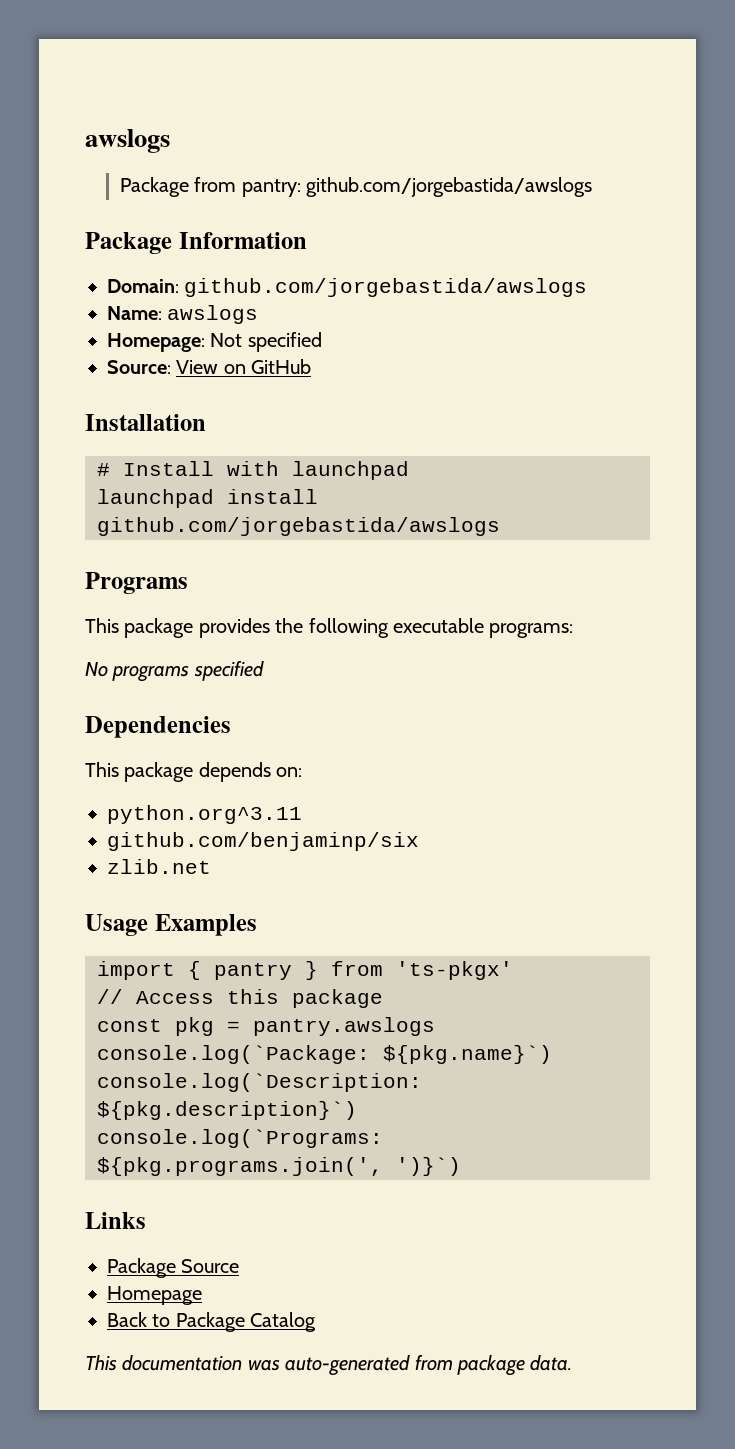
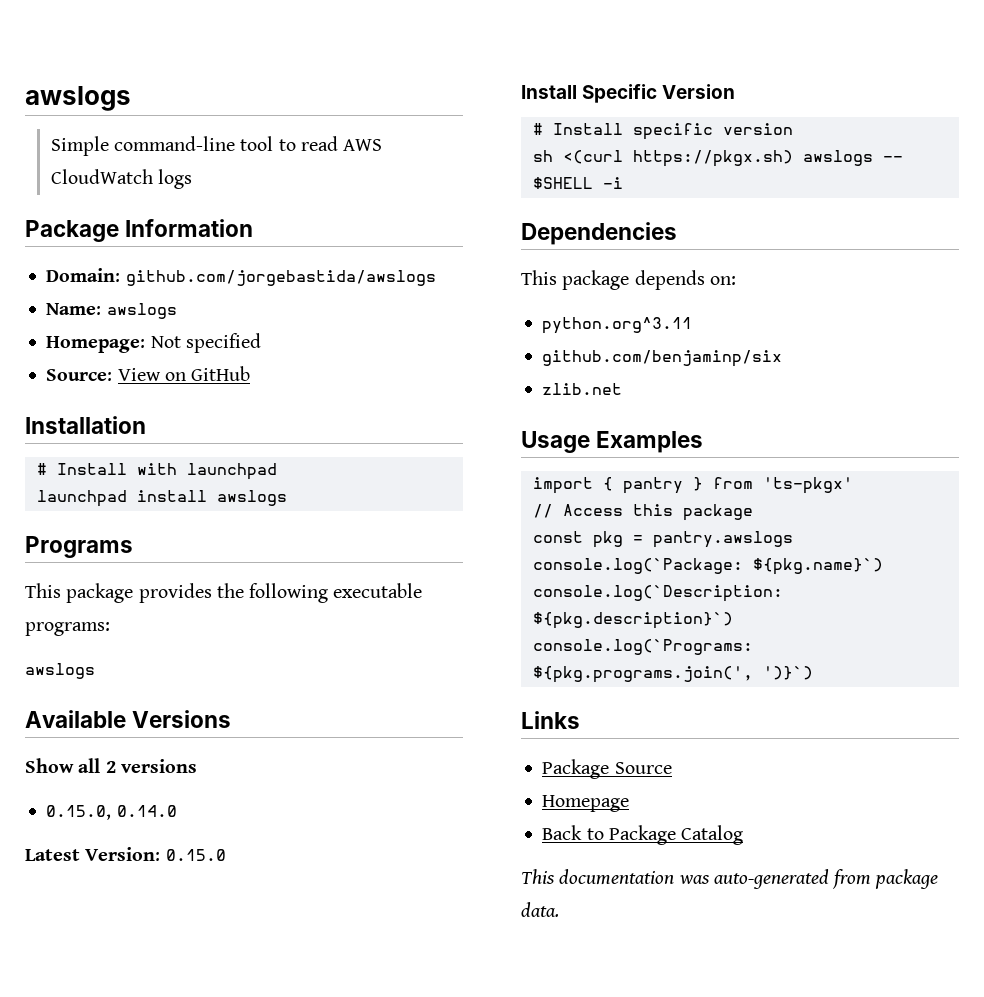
[85,129,170,153] [119,177,592,197] awslogs // Package from pantry: github.com/jorgebastida/awslogs -> [25,86,131,111] [50,136,383,156] [50,169,193,189] awslogs // Simple command-line tool to read AWS CloudWatch logs
[97,517,500,536] github.com/jorgebastida/awslogs -> [216,490,287,506] awslogs
[85,661,264,682] No programs specified -> [25,663,95,679] [25,710,232,728] [25,758,197,773] [46,805,177,820] [25,847,226,861] [521,84,736,103] [532,123,793,140] [532,150,903,167] [532,177,623,189] awslogs // Available Versions // Show all 2 versions // 0.15.0, 0.14.0 // Latest Version: 0.15.0 // Install Specific Version // # Install specific version // sh <(curl https://pkgx.sh) awslogs -- $SHELL -i

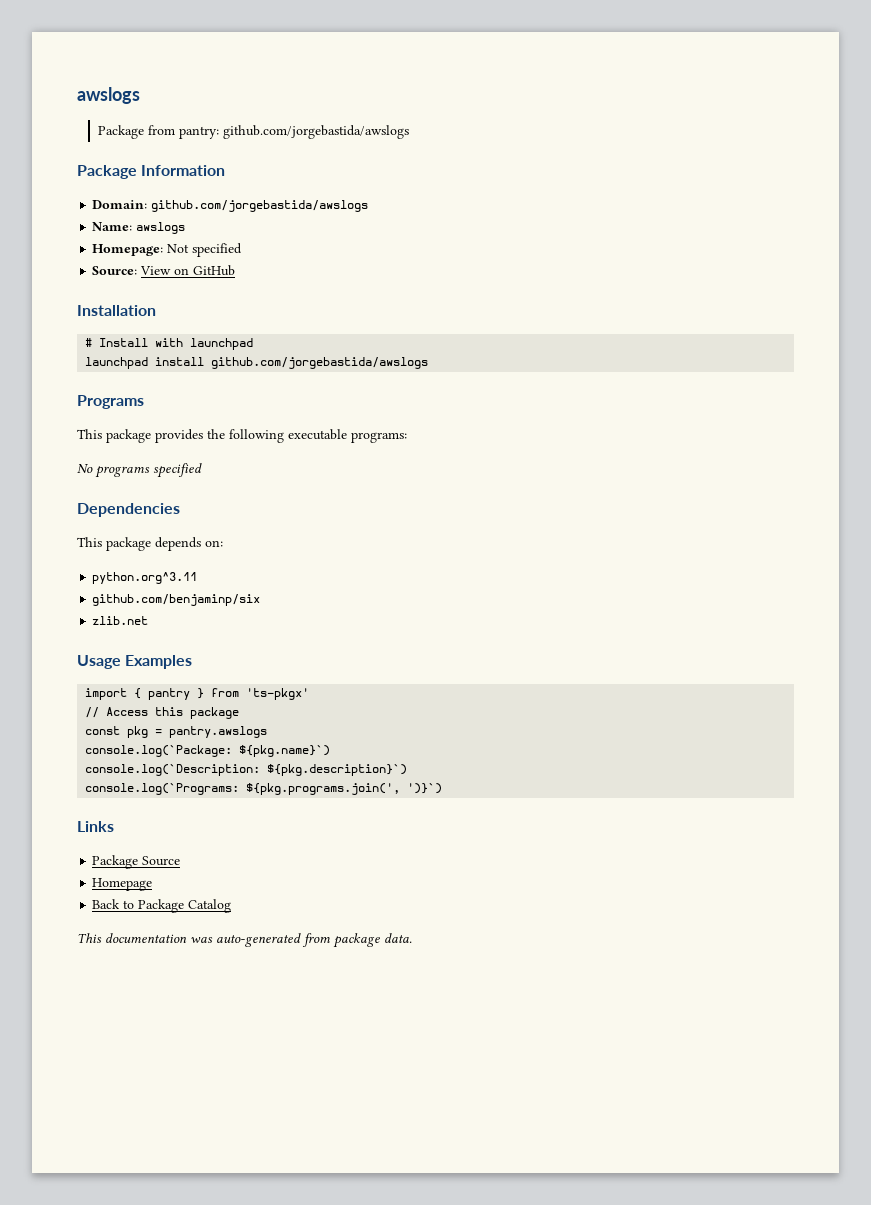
[25,86,131,111] [50,136,383,156] [50,169,193,189] awslogs // Simple command-line tool to read AWS CloudWatch logs -> [77,87,140,104] [97,125,409,139] awslogs // Package from pantry: github.com/jorgebastida/awslogs
[216,490,287,506] awslogs -> [211,357,429,369] github.com/jorgebastida/awslogs
[25,663,95,679] [25,710,232,728] [25,758,197,773] [46,805,177,820] [25,847,226,861] [521,84,736,103] [532,123,793,140] [532,150,903,167] [532,177,623,189] awslogs // Available Versions // Show all 2 versions // 0.15.0, 0.14.0 // Latest Version: 0.15.0 // Install Specific Version // # Install specific version // sh <(curl https://pkgx.sh) awslogs -- $SHELL -i -> [77,463,202,478] No programs specified

